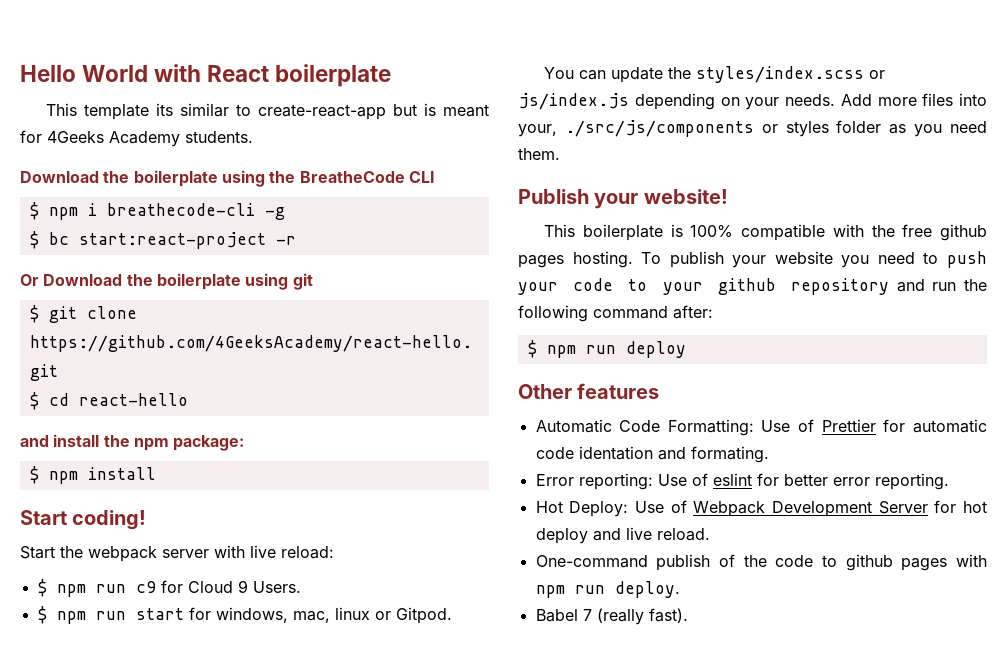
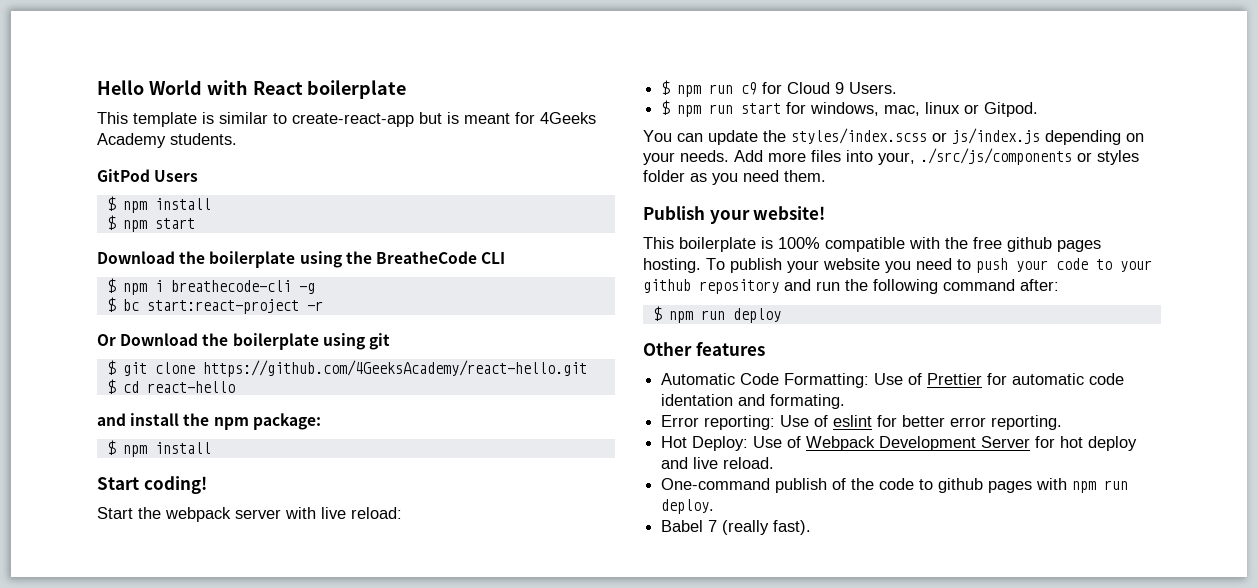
[156,103,174,116] its -> [202,112,214,124] is
(253, 137) none -> [97,169,199,182] [106,196,211,213] [106,215,195,232] // GitPod Users // $ npm install // $ npm start

